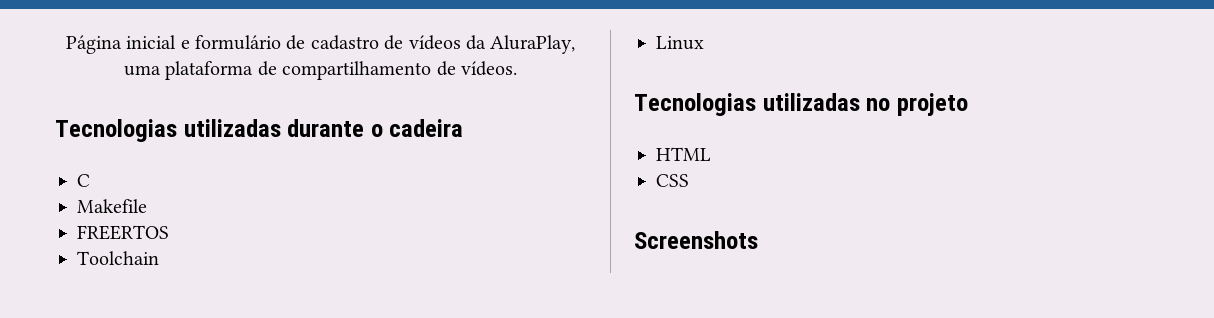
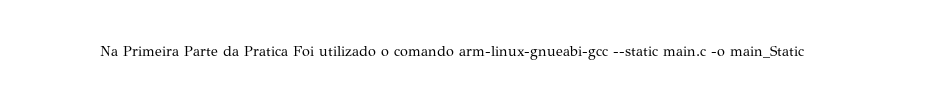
[65,35,576,54] [124,61,517,80] [55,119,464,142] [77,174,90,187] [77,199,147,213] [77,225,169,240] [77,251,159,265] [656,36,704,50] [634,93,968,116] [656,147,711,161] [656,174,689,187] [634,231,758,249] Página inicial e formulário de cadastro de vídeos da AluraPlay, uma plataforma de compartilhamento de vídeos. // Tecnologias utilizadas durante o cadeira // C // Makefile // FREERTOS // Toolchain // Linux // Tecnologias utilizadas no projeto // HTML // CSS // Screenshots -> [99,45,804,60] Na Primeira Parte da Pratica Foi utilizado o comando arm-linux-gnueabi-gcc --static main.c -o main_Static

